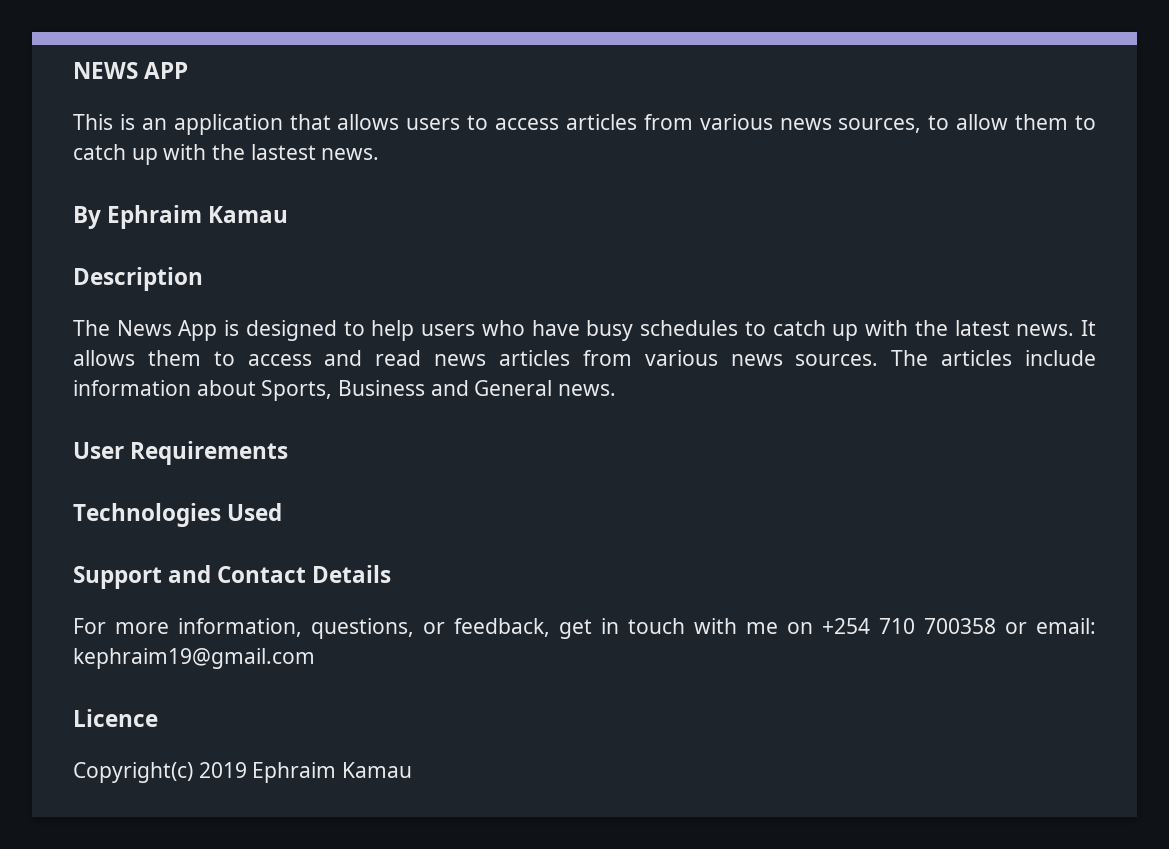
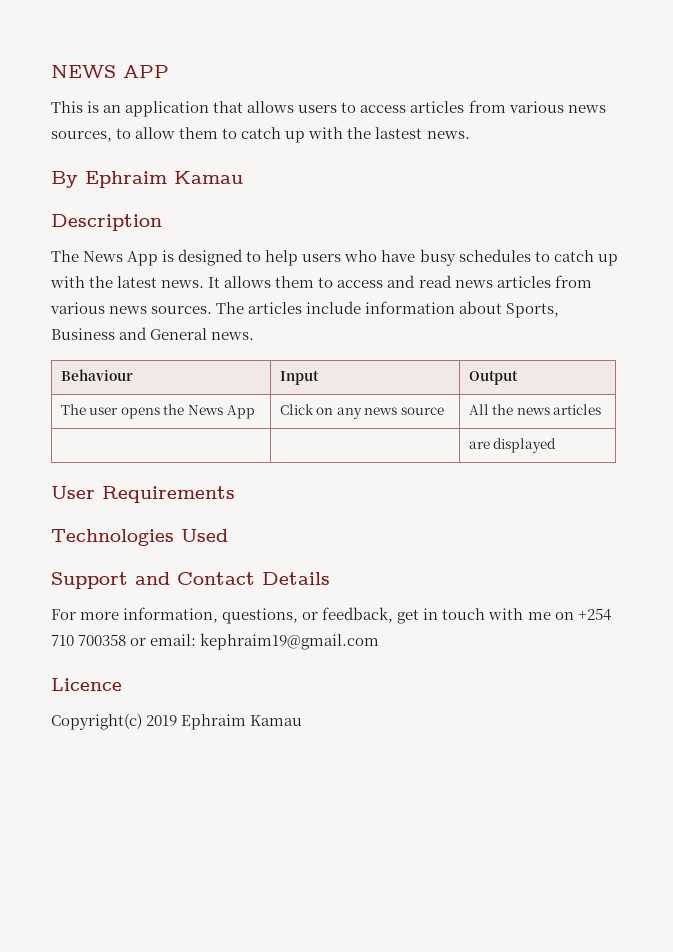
(617, 390) none -> [60,369,133,381] [279,370,319,385] [468,370,518,385] [60,404,255,419] [279,404,445,419] [468,404,602,415] [468,438,557,453] // Behaviour | Input | Output // The user opens the News App | Click on any news source | All the news articles // | | are displayed

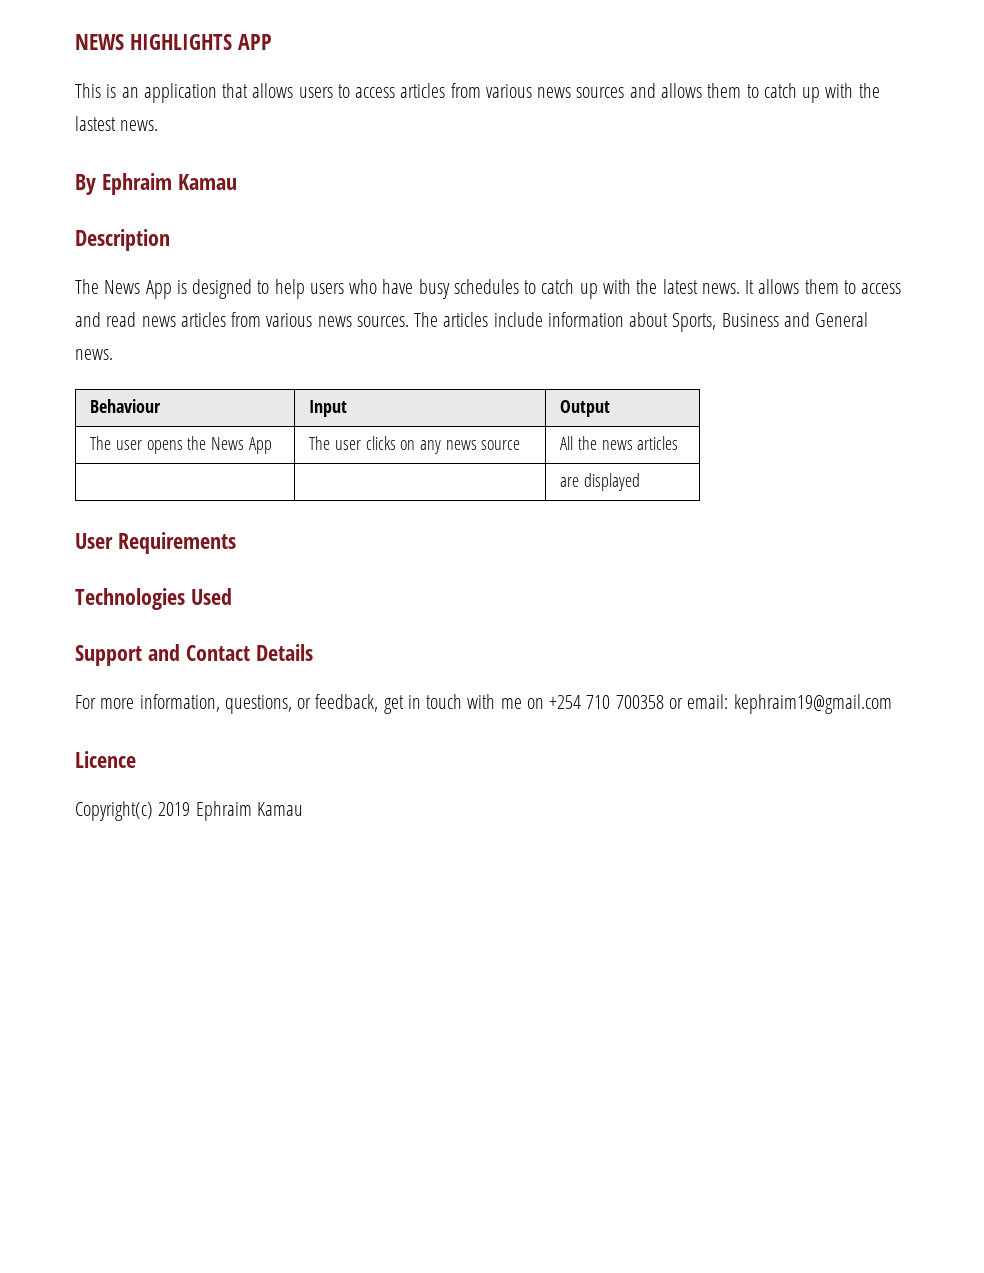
(116, 71) none -> [129,34,232,50] HIGHLIGHTS
[51,127,176,142] sources, to allow -> [576,83,702,98] sources and allows
[279,404,314,415] Click -> [309,436,396,450] The user clicks

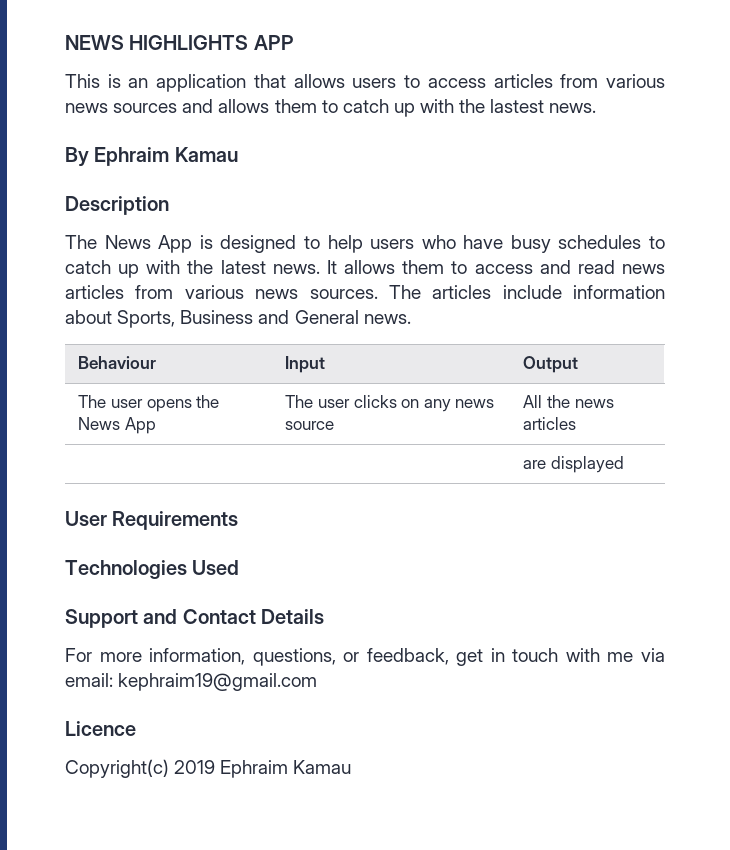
[526,695,683,709] on +254 710 700358 or -> [641,648,665,662] via

